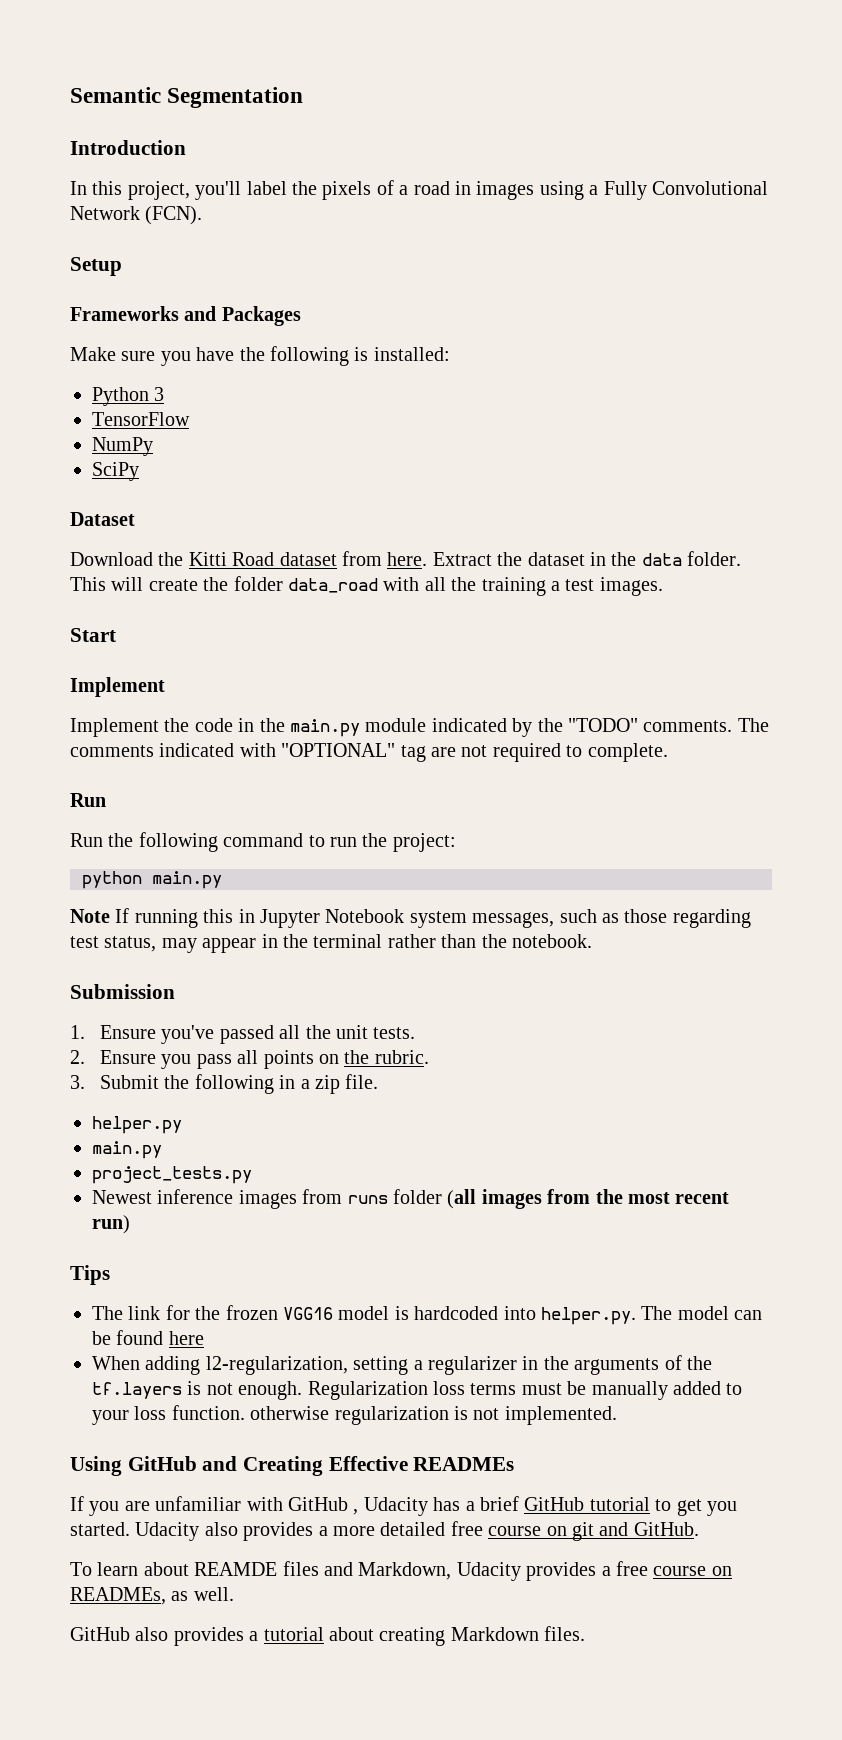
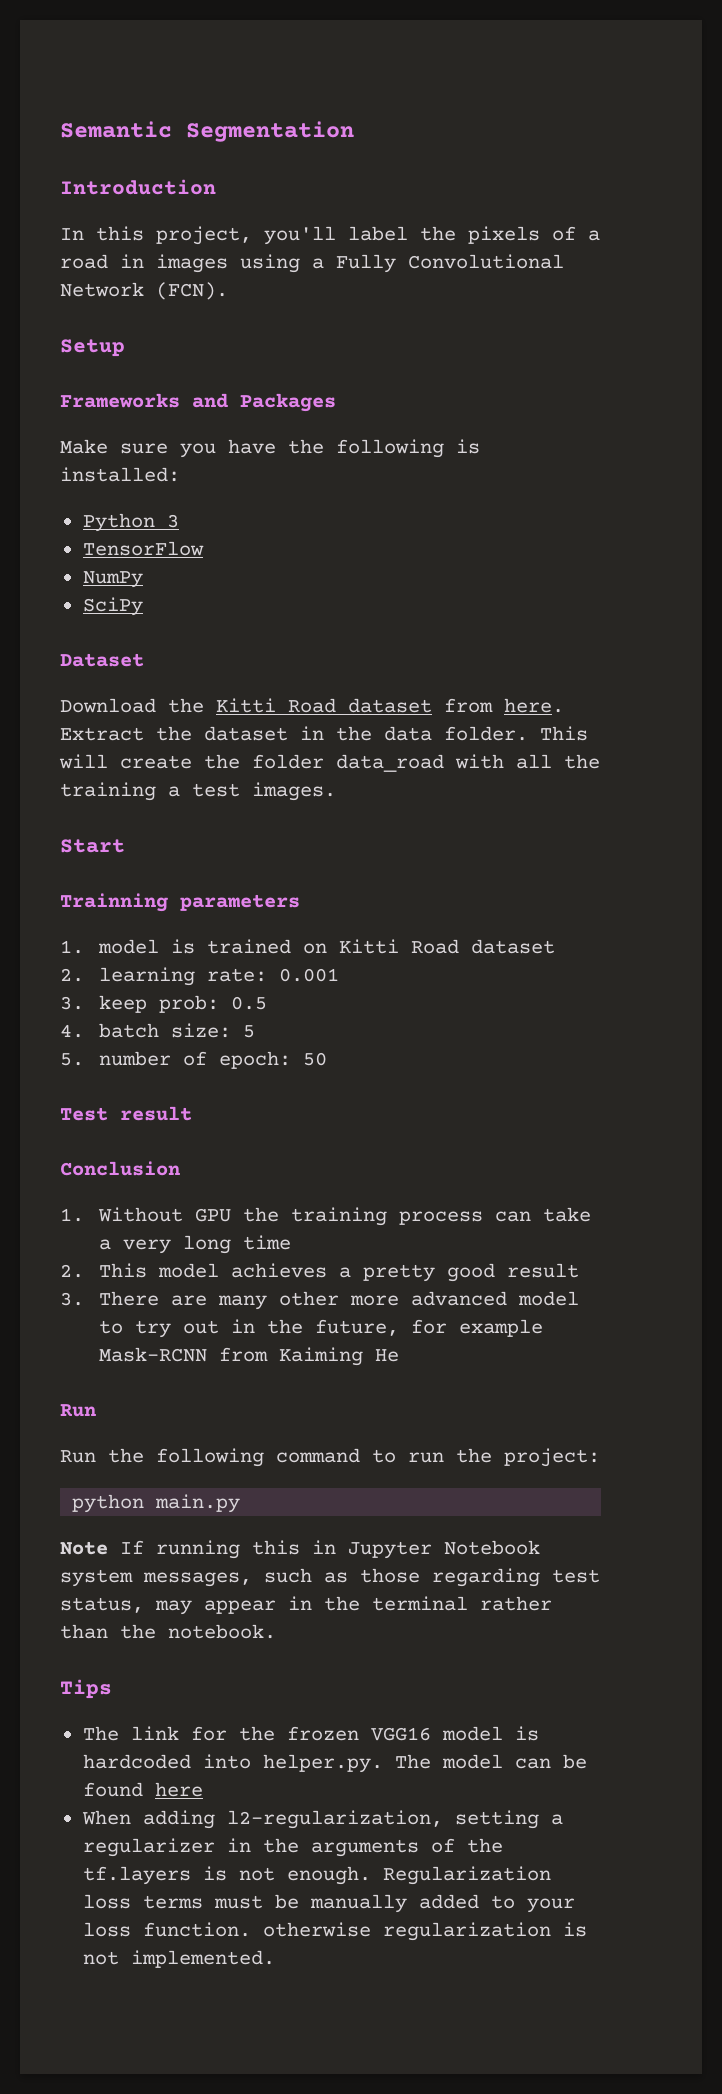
[70,677,165,697] [70,718,769,737] [70,743,668,762] Implement // Implement the code in the main.py module indicated by the "TODO" comments. The comments indicated with "OPTIONAL" tag are not required to complete. -> [60,893,300,912] [60,939,556,954] [60,967,340,986] [60,995,268,1013] [60,1023,256,1038] [60,1051,328,1069] [60,1106,192,1121] [60,1161,180,1176] [60,1207,592,1226] [99,1235,292,1254] [60,1263,580,1282] [60,1291,580,1310] [99,1319,544,1338] [99,1347,400,1366] Trainning parameters // 1. model is trained on Kitti Road dataset // 2. learning rate: 0.001 // 3. keep prob: 0.5 // 4. batch size: 5 // 5. number of epoch: 50 // Test result // Conclusion // 1. Without GPU the training process can take a very long time // 2. This model achieves a pretty good result // 3. There are many other more advanced model to try out in the future, for example Mask-RCNN from Kaiming He
[70,984,175,999] [70,1025,416,1044] [70,1050,429,1069] [70,1074,379,1094] [92,1116,182,1134] [92,1141,162,1159] [92,1166,252,1184] [92,1189,730,1209] [92,1215,130,1234] // Submission // 1. Ensure you've passed all the unit tests. // 2. Ensure you pass all points on the rubric. // 3. Submit the following in a zip file. // helper.py // main.py // project_tests.py // Newest inference images from runs folder (all images from the most recent run) -> (276, 1631) none
[70,1456,515,1476] [70,1496,737,1516] [70,1521,699,1541] [70,1561,732,1581] [70,1587,234,1605] [70,1626,586,1646] // Using GitHub and Creating Effective READMEs // If you are unfamiliar with GitHub , Udacity has a brief GitHub tutorial to get you started. Udacity also provides a more detailed free course on git and GitHub. // To learn about REAMDE files and Markdown, Udacity provides a free course on READMEs, as well. // GitHub also provides a tutorial about creating Markdown files. -> (275, 1959) none

